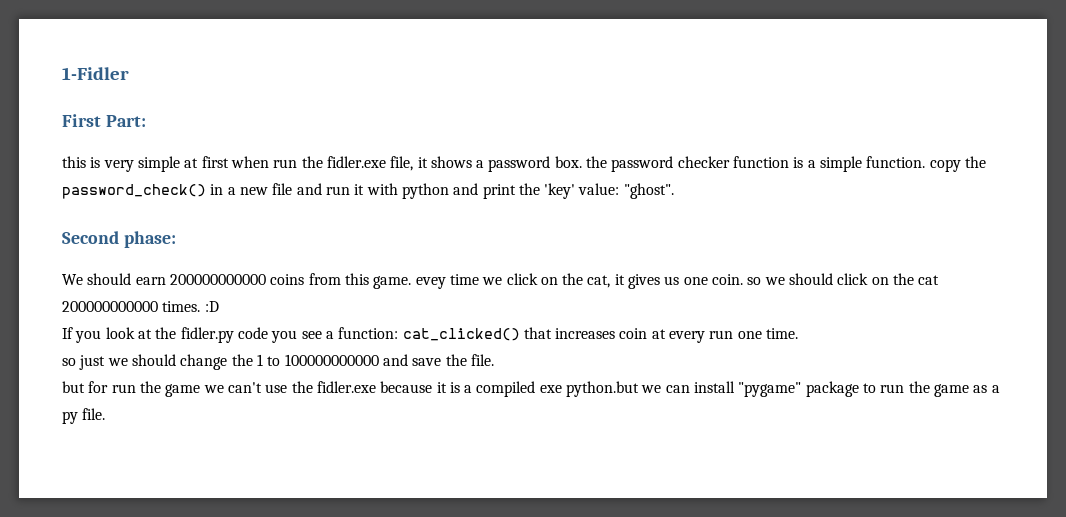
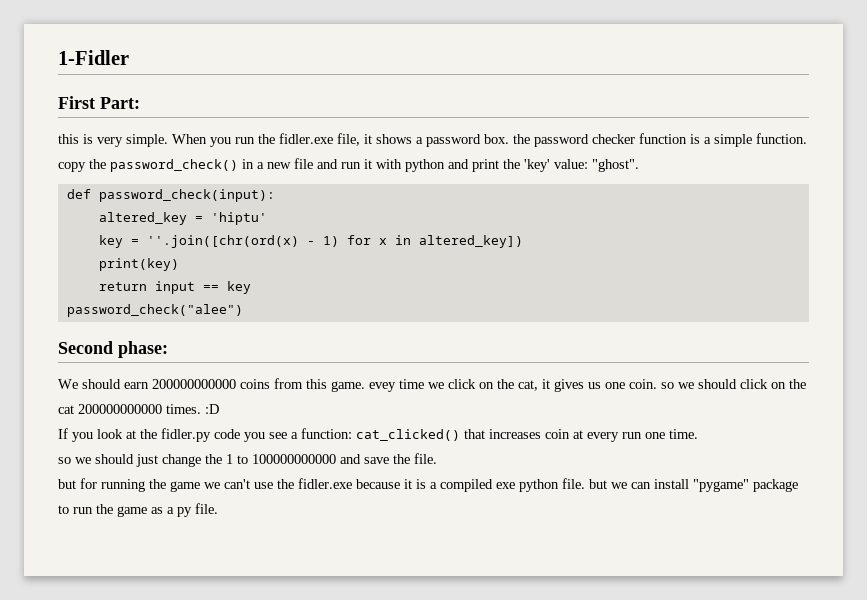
[137,156,269,172] simple at first when -> [126,134,231,147] simple. When you
(674, 191) none -> [66,189,275,202] [98,212,267,225] [98,235,523,248] [98,258,179,271] [98,281,251,294] [66,304,243,317] // def password_check(input): // altered_key = 'hiptu' // key = ''.join([chr(ord(x) - 1) for x in altered_key]) // print(key) // return input == key // password_check("alee")
[79,354,176,370] just we should -> [75,454,158,467] we should just
[111,384,136,393] run -> [101,479,145,492] running
[566,381,640,397] python.but -> [519,478,607,492] python file. but

